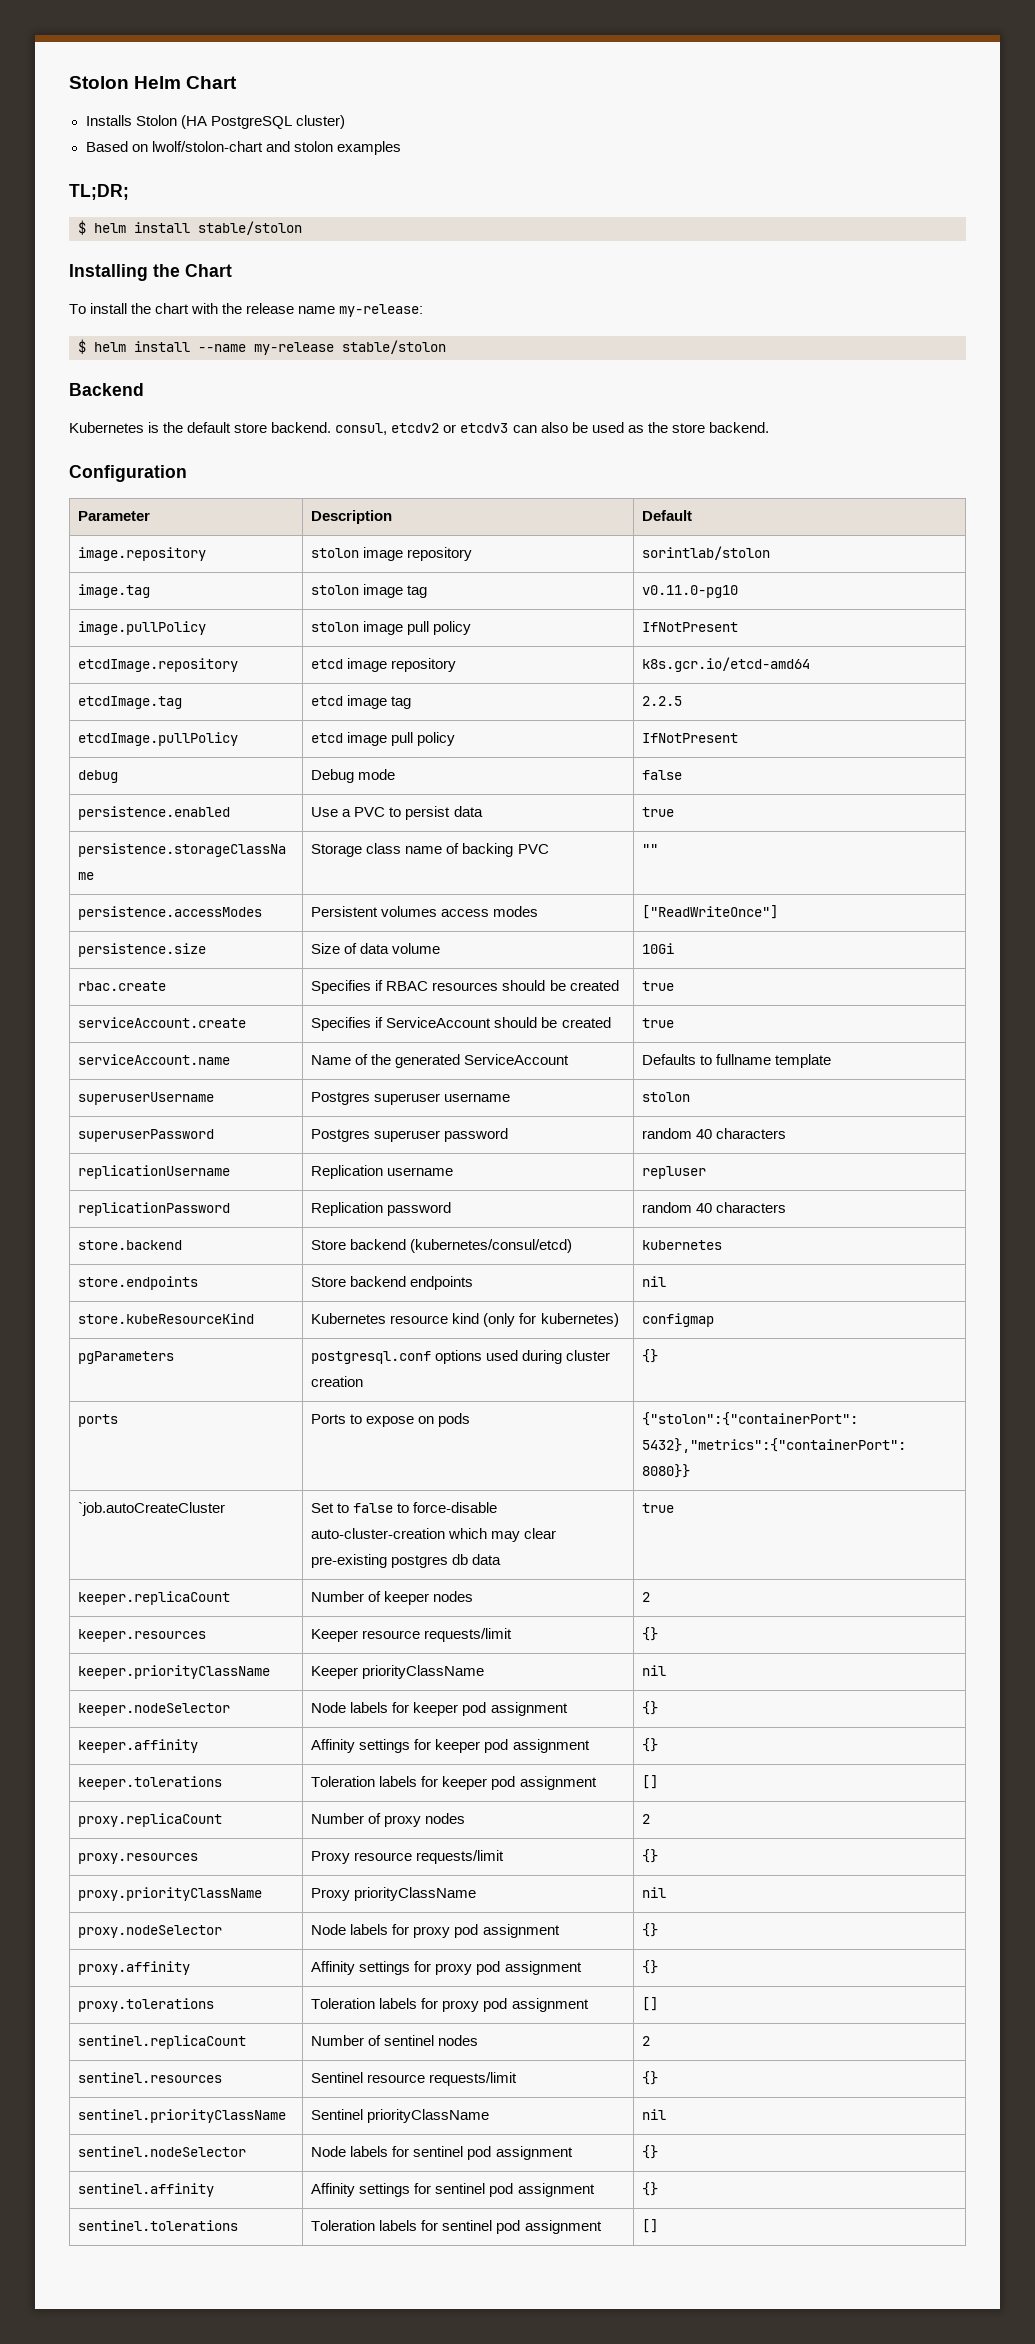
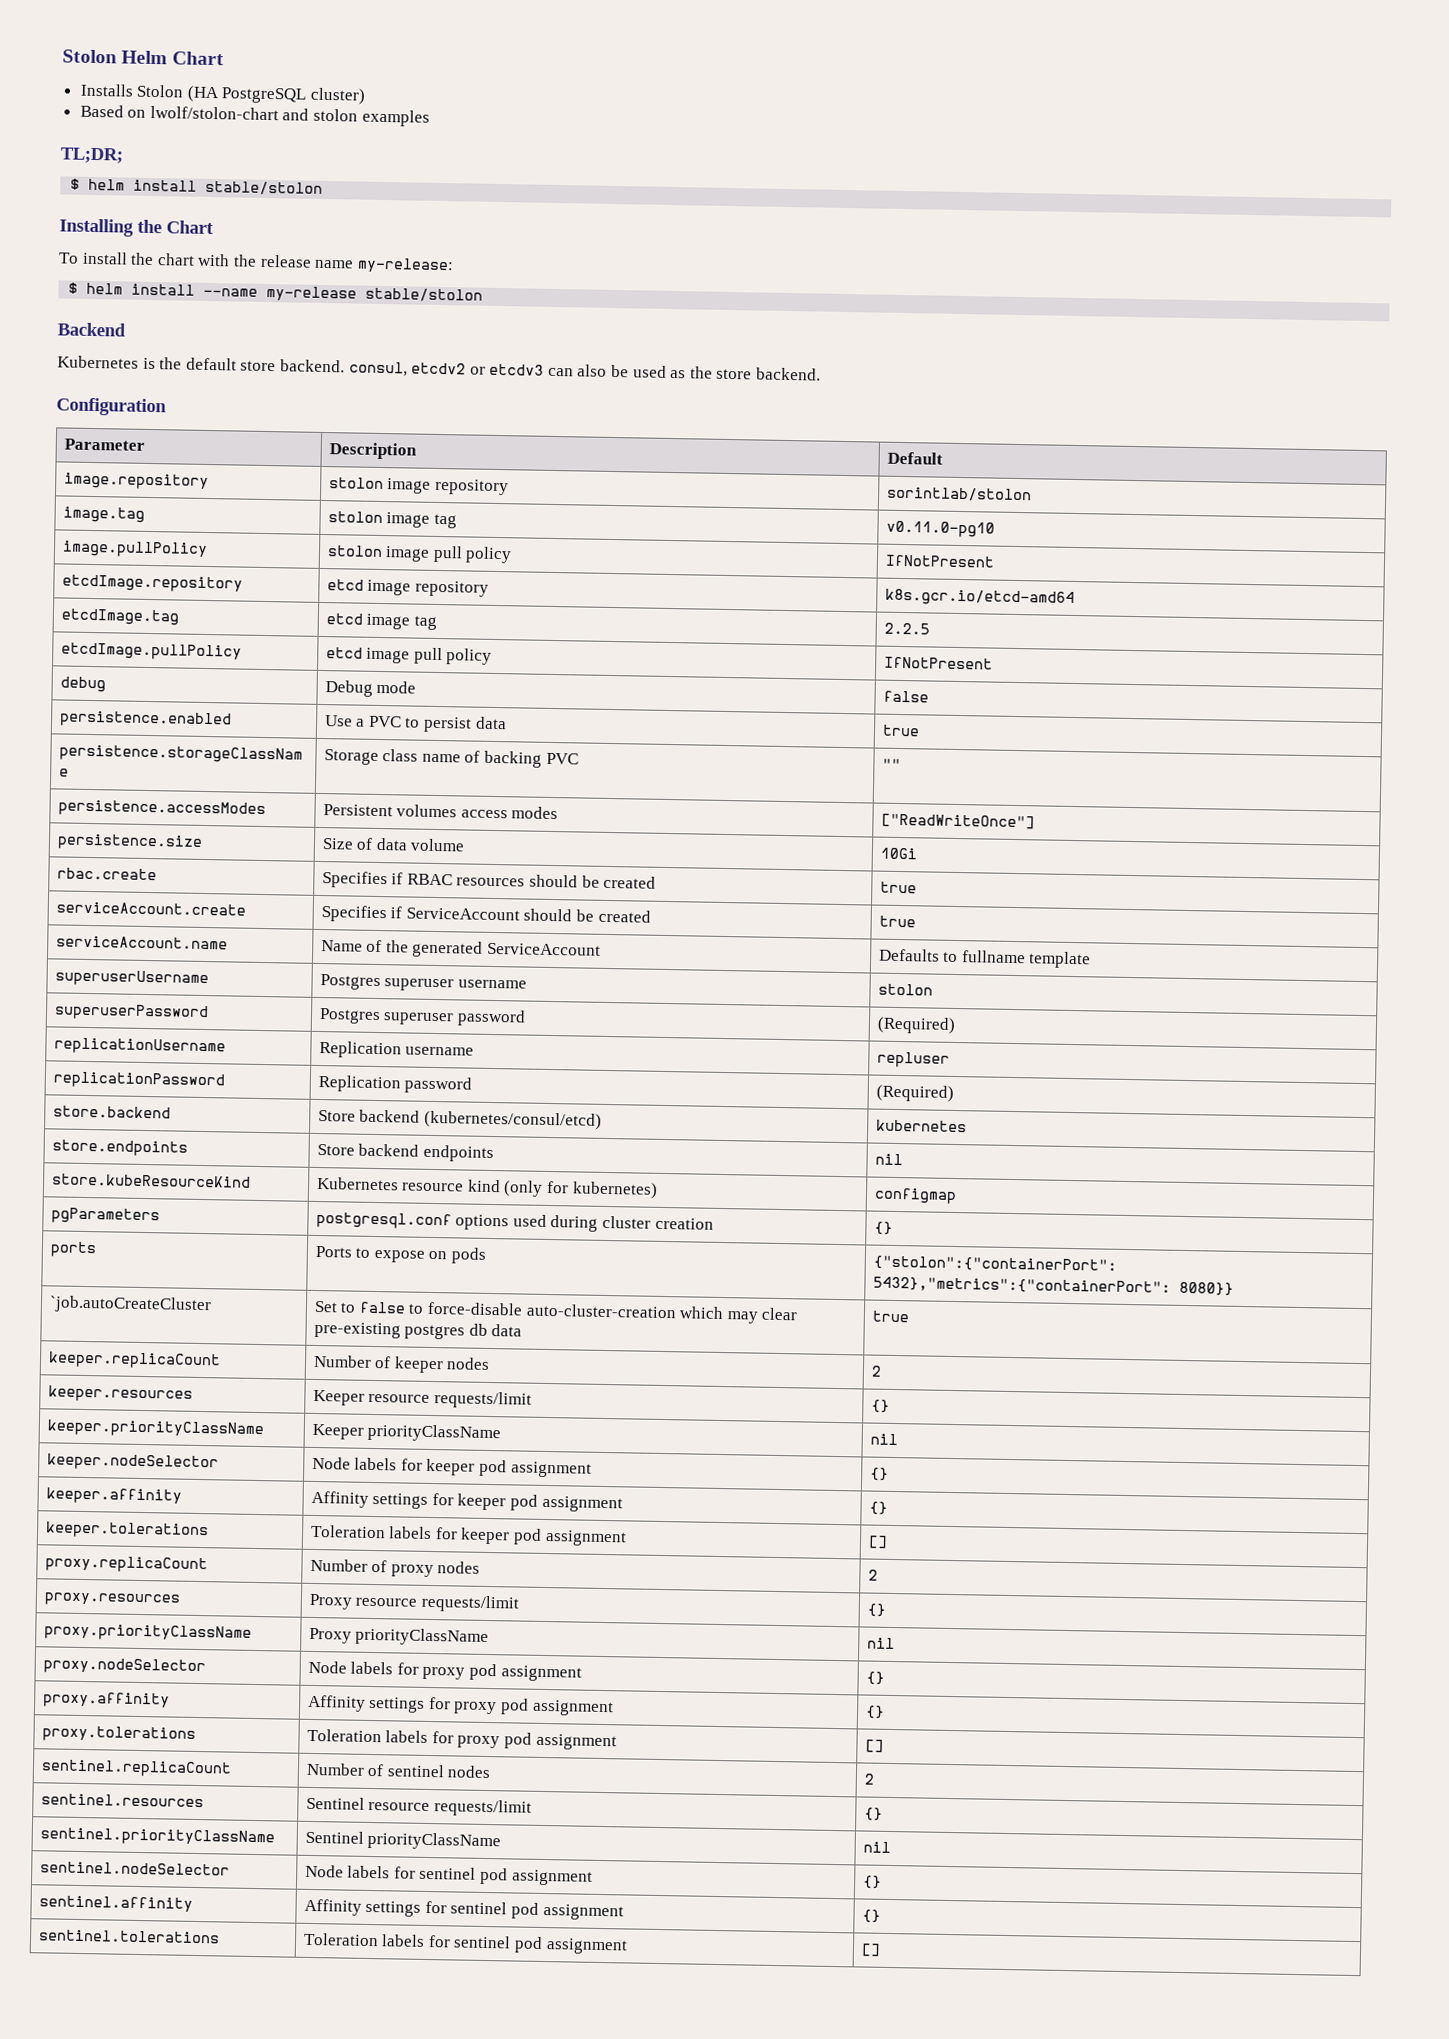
[642,1128,787,1139] random 40 characters -> [876,1016,956,1034] (Required)
[642,1202,787,1213] random 40 characters -> [875,1084,954,1102] (Required)

